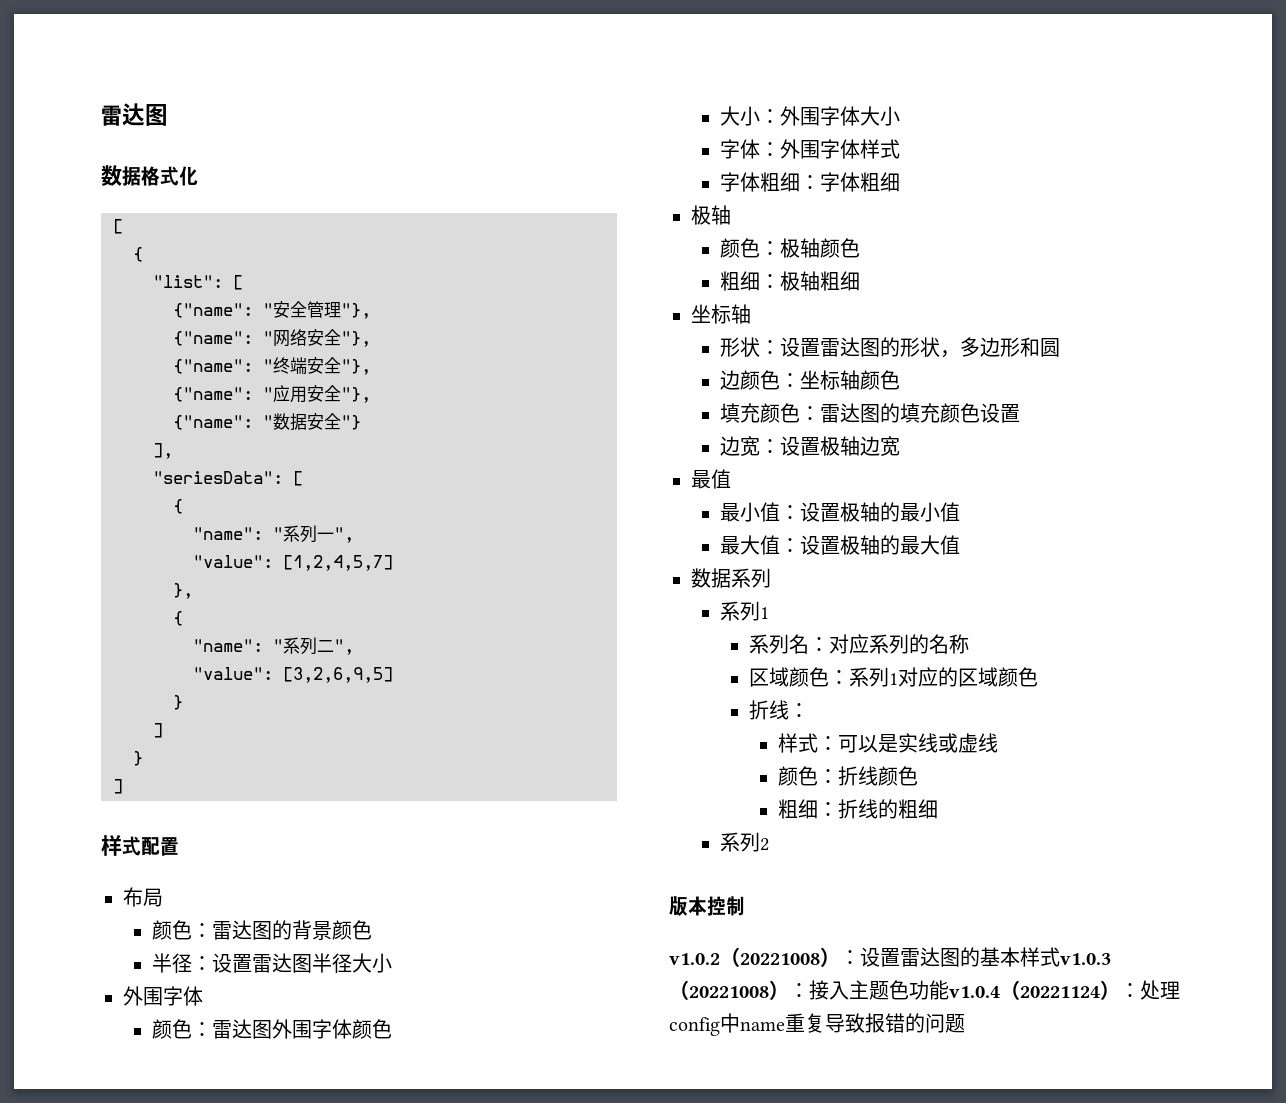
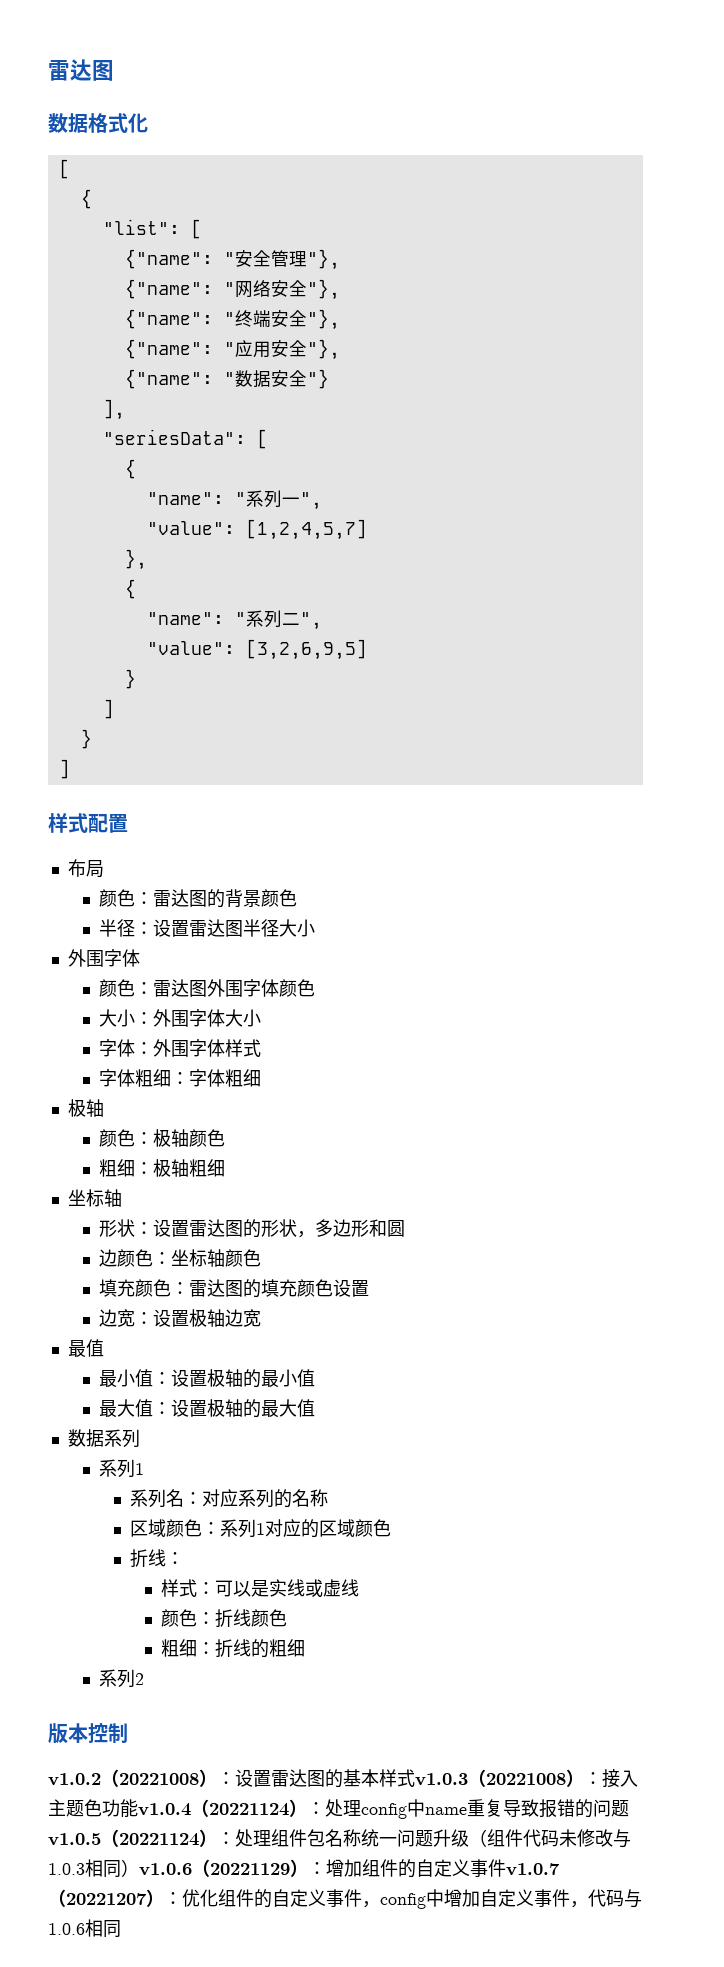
(965, 1023) none -> [48,1829,631,1848] [48,1859,560,1878] [48,1889,642,1909] [48,1919,121,1938] v1.0.5（20221124）：处理组件包名称统一问题升级（组件代码未修改与1.0.3相同）v1.0.6（20221129）：增加组件的自定义事件v1.0.7（20221207）：优化组件的自定义事件，config中增加自定义事件，代码与1.0.6相同

